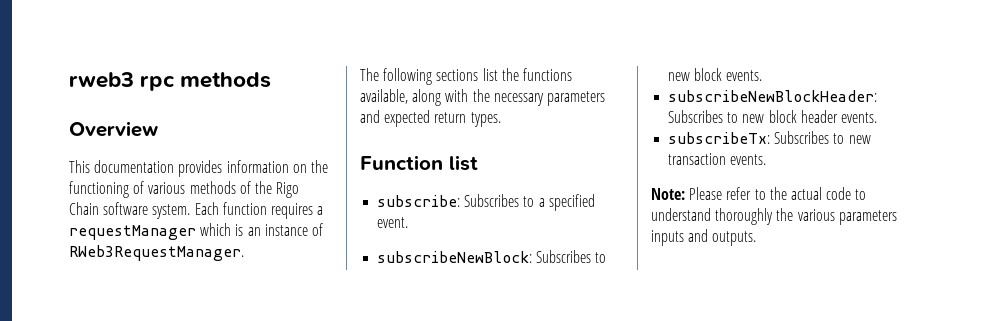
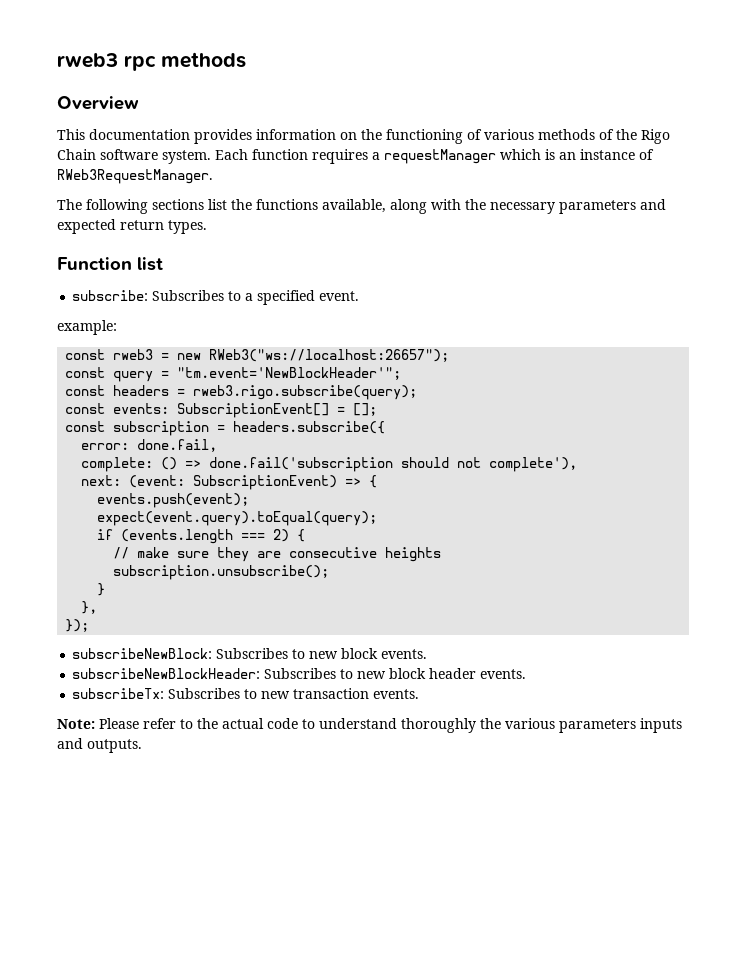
(409, 222) none -> [57,320,117,335] [65,349,450,362] [65,367,402,382] [65,385,418,400] [65,403,378,418] [65,421,386,436] [81,439,218,452] [81,457,578,472] [81,475,378,490] [97,493,250,508] [97,511,378,526] [97,529,306,544] [113,547,442,562] [113,565,330,580] [97,583,106,596] [81,601,98,614] [65,619,90,632] // example: // const rweb3 = new RWeb3("ws://localhost:26657"); // const query = "tm.event='NewBlockHeader'"; // const headers = rweb3.rigo.subscribe(query); // const events: SubscriptionEvent[] = []; // const subscription = headers.subscribe({ // error: done.fail, // complete: () => done.fail('subscription should not complete'), // next: (event: SubscriptionEvent) => { // events.push(event); // expect(event.query).toEqual(query); // if (events.length === 2) { // // make sure they are consecutive heights // subscription.unsubscribe(); // } // }, // });

